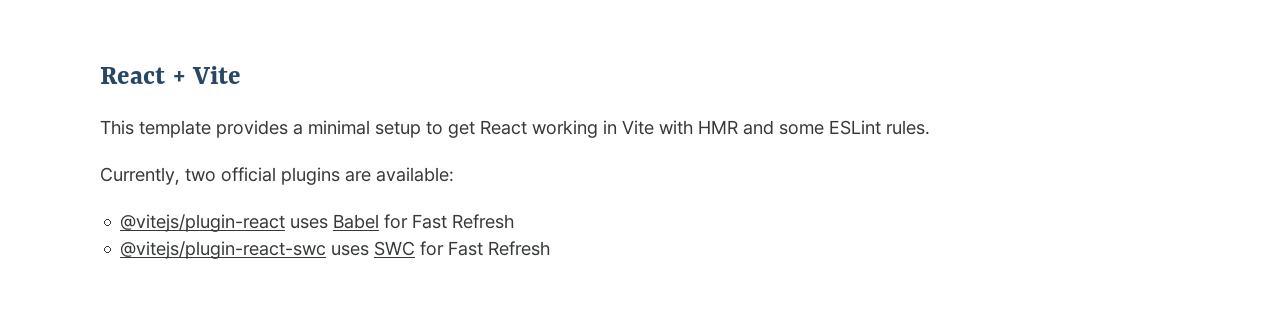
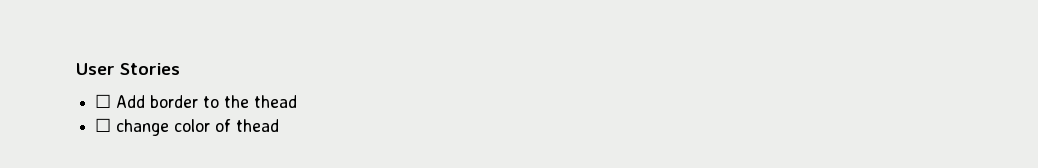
[100,66,241,84] [100,120,930,138] [100,167,454,185] [120,214,515,232] [120,241,551,259] React + Vite // This template provides a minimal setup to get React working in Vite with HMR and some ESLint rules. // Currently, two official plugins are available: // @vitejs/plugin-react uses Babel for Fast Refresh // @vitejs/plugin-react-swc uses SWC for Fast Refresh -> [76,63,180,75] [95,94,298,108] [95,118,280,136] User Stories // ☐ Add border to the thead // ☐ change color of thead

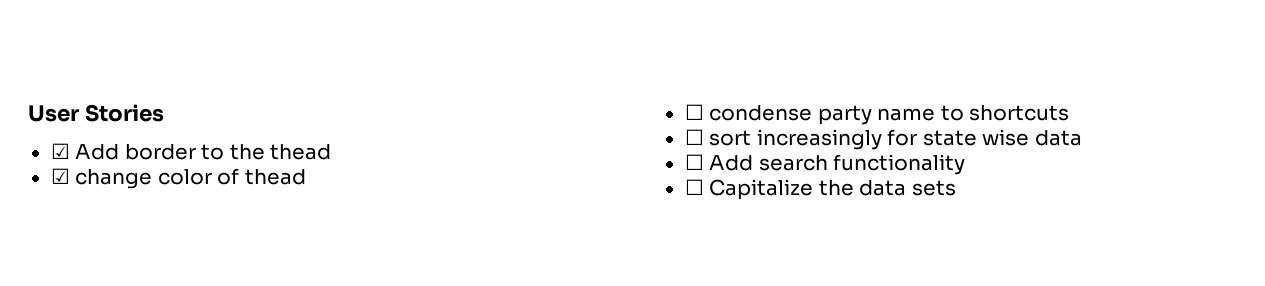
[95,94,112,108] ☐ -> [50,143,70,159] ☑
[95,118,112,132] ☐ -> [50,168,70,184] ☑
(280, 125) none -> [684,104,1070,125] [684,129,1082,150] [684,154,966,175] [684,179,956,200] // ☐ condense party name to shortcuts // ☐ sort increasingly for state wise data // ☐ Add search functionality // ☐ Capitalize the data sets

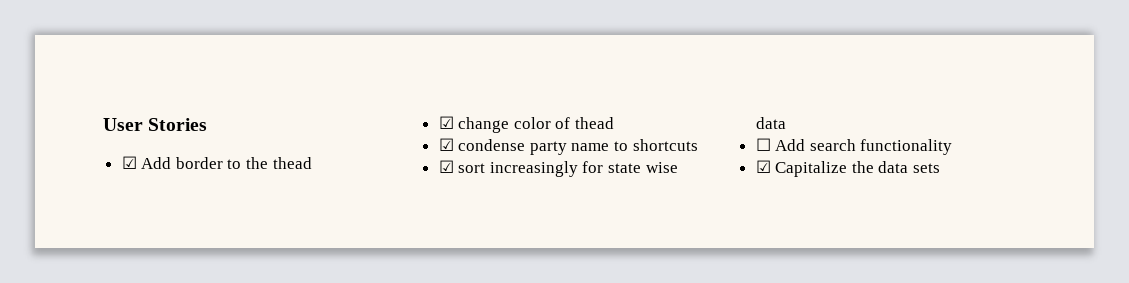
[684,104,704,120] ☐ -> [438,138,454,151] ☑
[684,129,704,145] ☐ -> [438,160,454,173] ☑
[684,179,704,195] ☐ -> [755,160,771,173] ☑

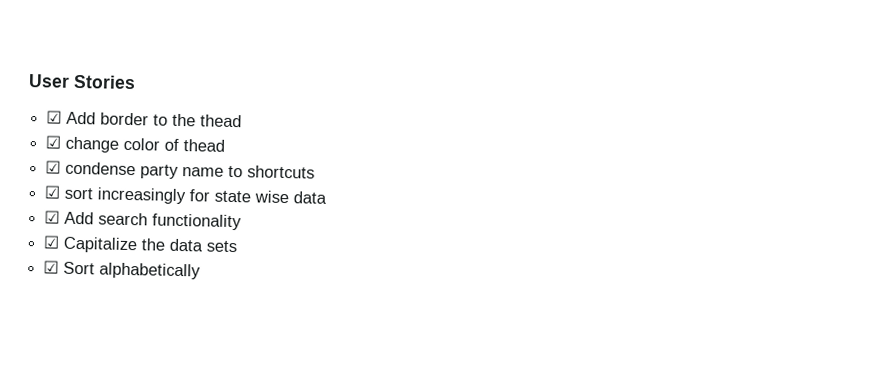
[755,138,771,151] ☐ -> [44,210,61,224] ☑
(941, 168) none -> [43,260,202,280] // ☑ Sort alphabetically

